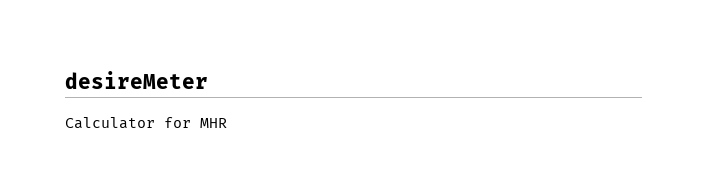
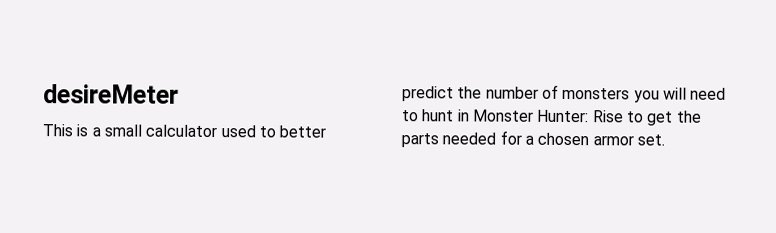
[65,117,227,129] Calculator for MHR -> [42,124,327,138] [402,84,727,103] [401,109,702,126] [401,130,665,148] This is a small calculator used to better predict the number of monsters you will need to hunt in Monster Hunter: Rise to get the parts needed for a chosen armor set.

